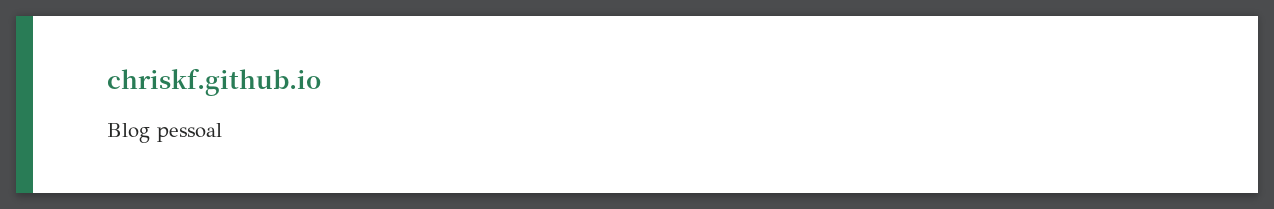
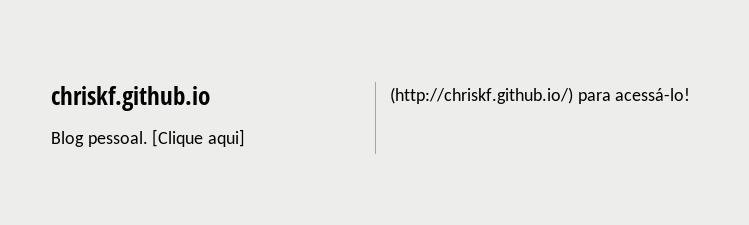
[157,123,222,142] pessoal -> [87,129,246,147] [390,87,691,104] pessoal. [Clique aqui] (http://chriskf.github.io/) para acessá-lo!

